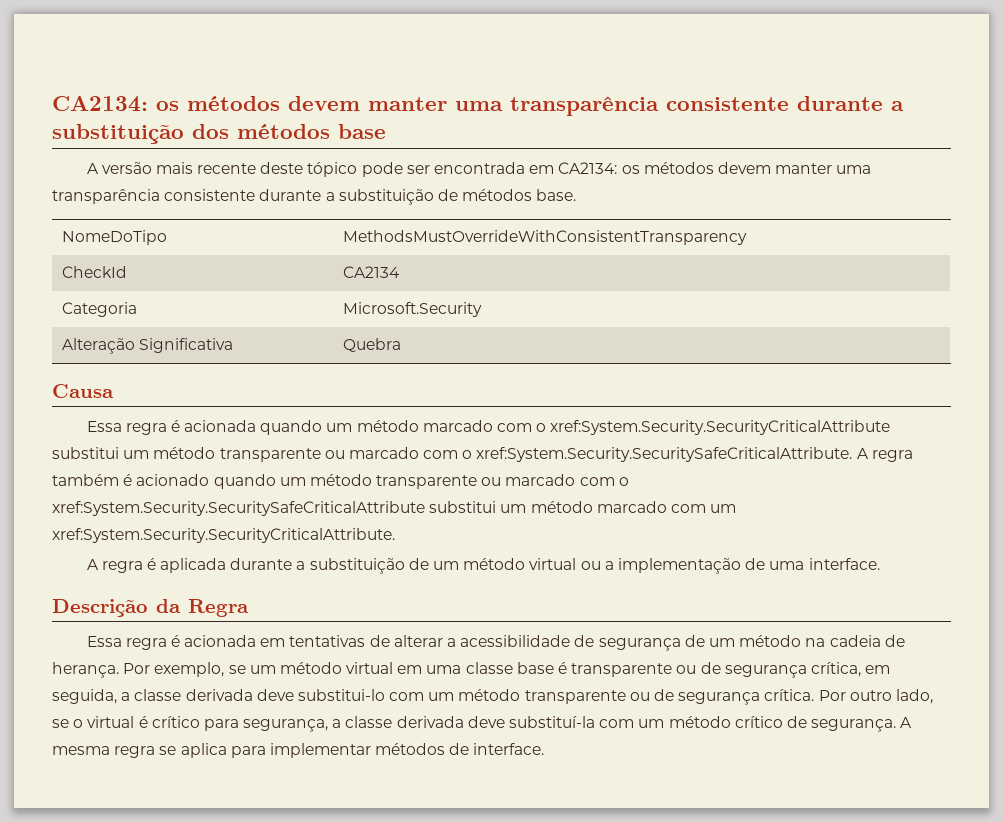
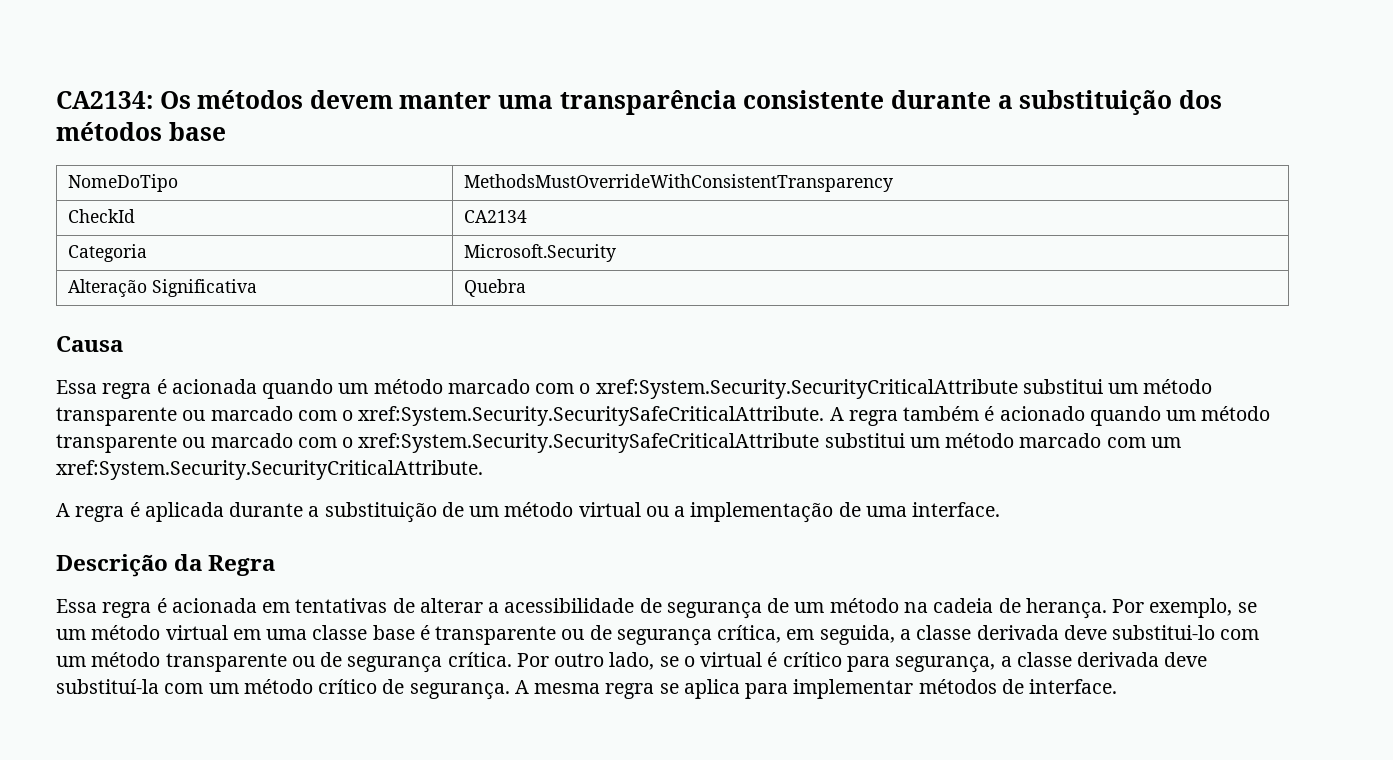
[52,96,179,112] CA2134: os -> [56,91,191,109] CA2134: Os
[86,162,872,177] [52,189,577,205] // A versão mais recente deste tópico pode ser encontrada em CA2134: os métodos devem manter uma transparência consistente durante a substituição de métodos base. -> (226, 131) none

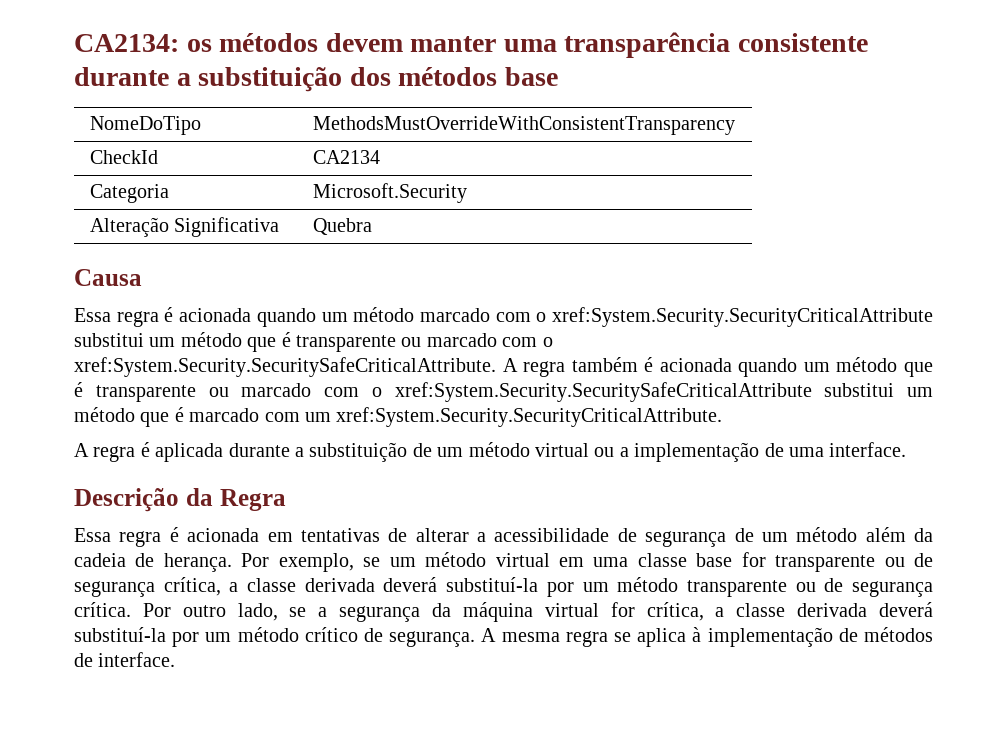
[159,91,191,109] Os -> [186,39,212,52] os
(1213, 386) none -> [247,332,291,352] que é
[999,406,1271,426] acionado quando um método -> [659,357,933,377] [74,382,83,397] acionada quando um método que é
(1015, 440) none -> [140,407,184,427] que é
[903,602,928,613] na -> [865,527,933,542] além da
[419,625,430,640] é -> [741,552,766,567] for
[786,625,1260,645] em seguida, a classe derivada deve substitui-lo com -> [229,577,574,597] a classe derivada deverá substituí-la por
[683,652,1208,673] [56,679,204,694] o virtual é crítico para segurança, a classe derivada deve substituí-la com -> [318,602,934,622] [74,627,200,647] a segurança da máquina virtual for crítica, a classe derivada deverá substituí-la por
[745,679,914,699] para implementar -> [692,627,858,647] à implementação de

